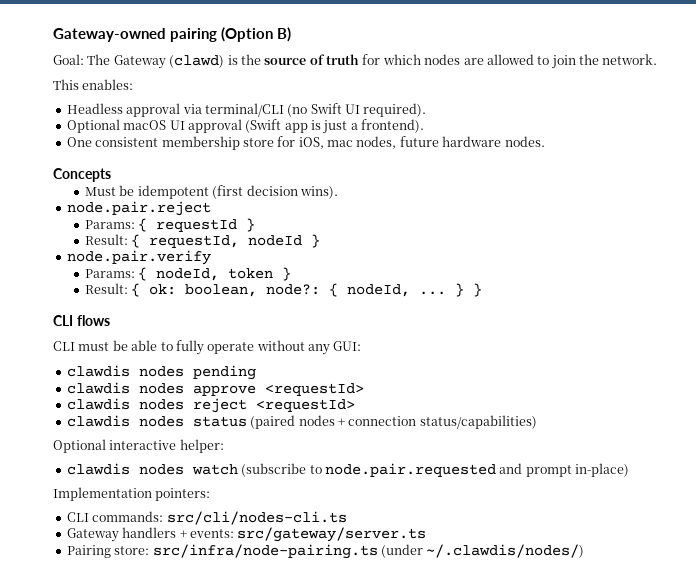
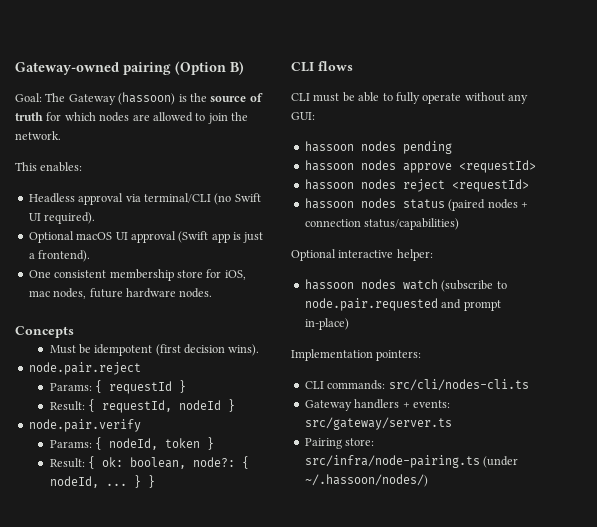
[169,55,225,68] (clawd) -> [118,92,176,105] (hassoon)
[66,365,130,377] clawdis -> [304,141,354,152] hassoon
[66,382,130,394] clawdis -> [304,160,354,171] hassoon
[66,398,130,410] clawdis -> [304,179,354,190] hassoon
[66,415,130,427] clawdis -> [304,198,354,209] hassoon
[66,463,130,475] clawdis -> [304,279,354,290] hassoon
[426,544,585,558] ~/.clawdis/nodes/) -> [304,474,428,487] ~/.hassoon/nodes/)

